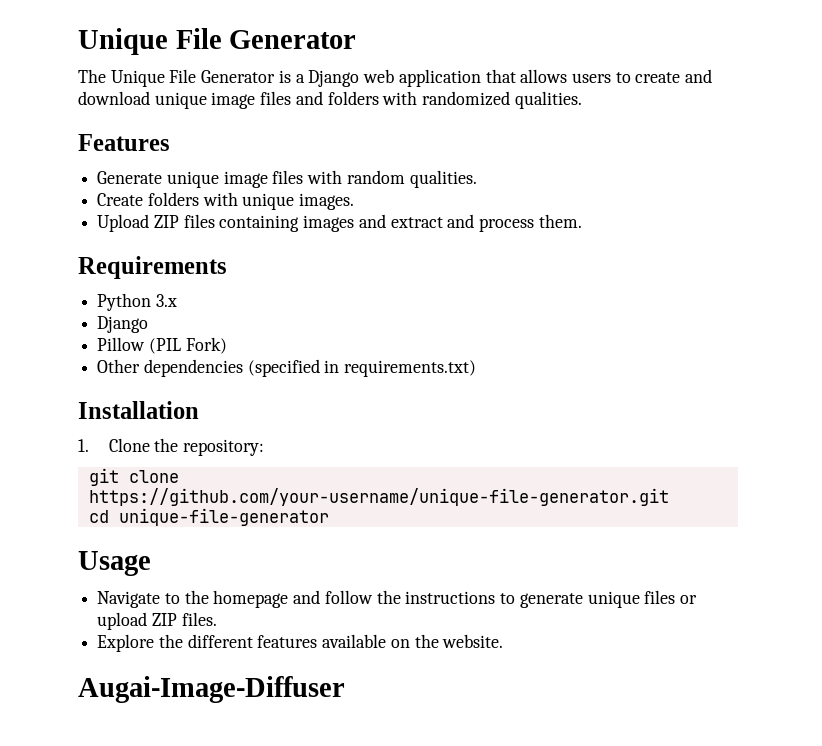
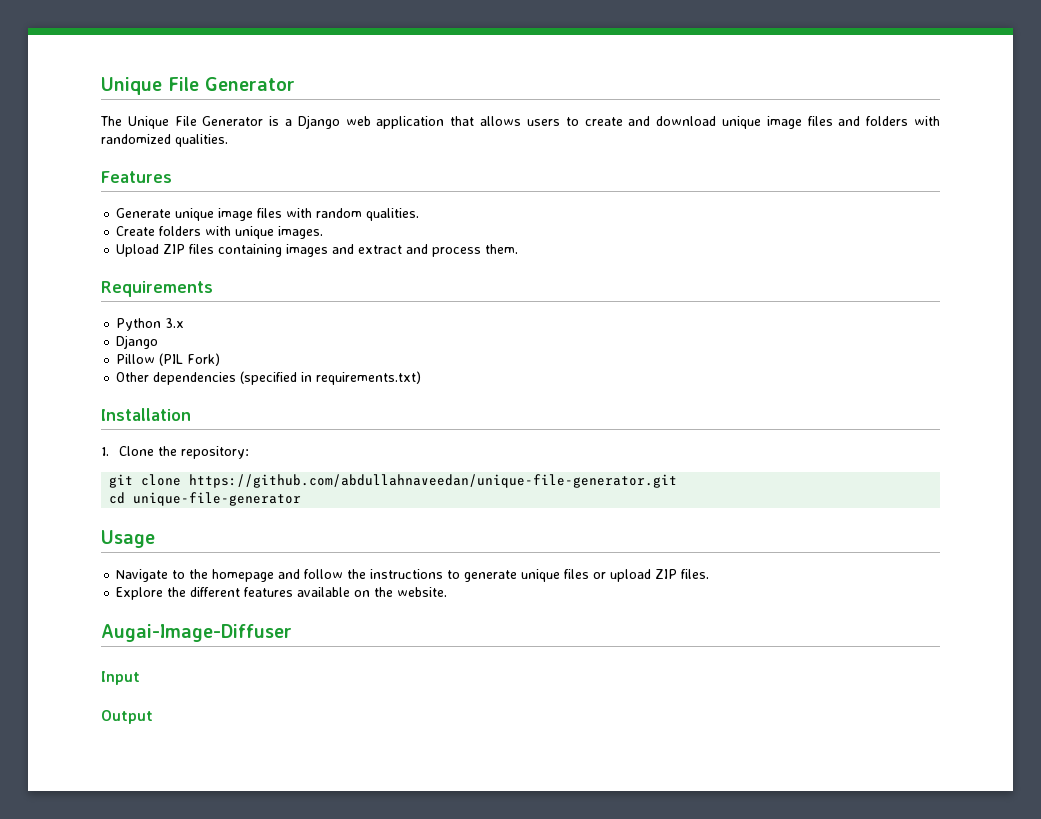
[88,488,669,506] https://github.com/your-username/unique-file-generator.git -> [189,474,678,488] https://github.com/abdullahnaveedan/unique-file-generator.git
(345, 689) none -> [101,671,140,685] [101,710,153,724] // Input // Output

